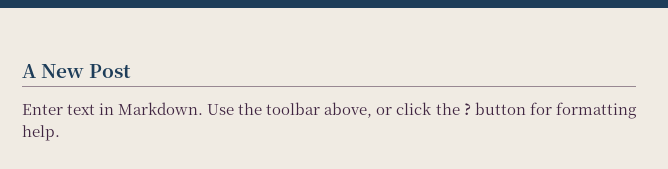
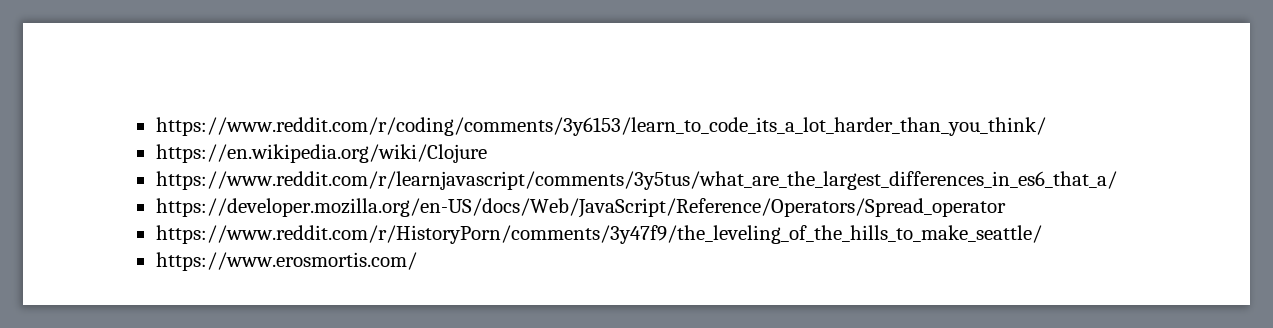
[22,64,132,78] [22,102,637,119] [22,125,60,141] A New Post // Enter text in Markdown. Use the toolbar above, or click the ? button for formatting help. -> [155,117,1046,136] [155,144,487,163] [155,171,1117,190] [155,198,1006,218] [155,225,1042,244] [155,252,417,271] https://www.reddit.com/r/coding/comments/3y6153/learn_to_code_its_a_lot_harder_than_you_think/ // https://en.wikipedia.org/wiki/Clojure // https://www.reddit.com/r/learnjavascript/comments/3y5tus/what_are_the_largest_differences_in_es6_that_a/ // https://developer.mozilla.org/en-US/docs/Web/JavaScript/Reference/Operators/Spread_operator // https://www.reddit.com/r/HistoryPorn/comments/3y47f9/the_leveling_of_the_hills_to_make_seattle/ // https://www.erosmortis.com/

